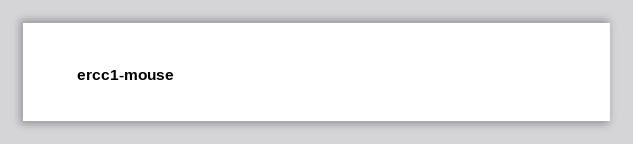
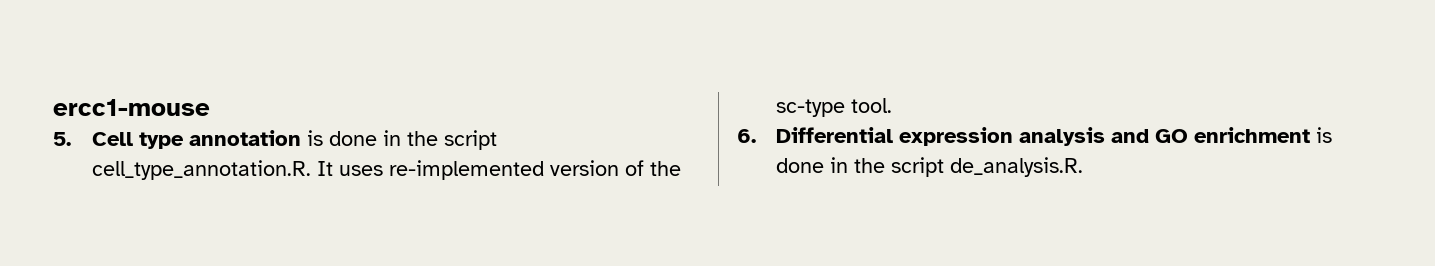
(174, 75) none -> [53,130,498,150] [92,160,682,180] [776,98,893,117] [737,127,1333,146] [776,157,1084,177] // 5. Cell type annotation is done in the script cell_type_annotation.R. It uses re-implemented version of the sc-type tool. // 6. Differential expression analysis and GO enrichment is done in the script de_analysis.R.

